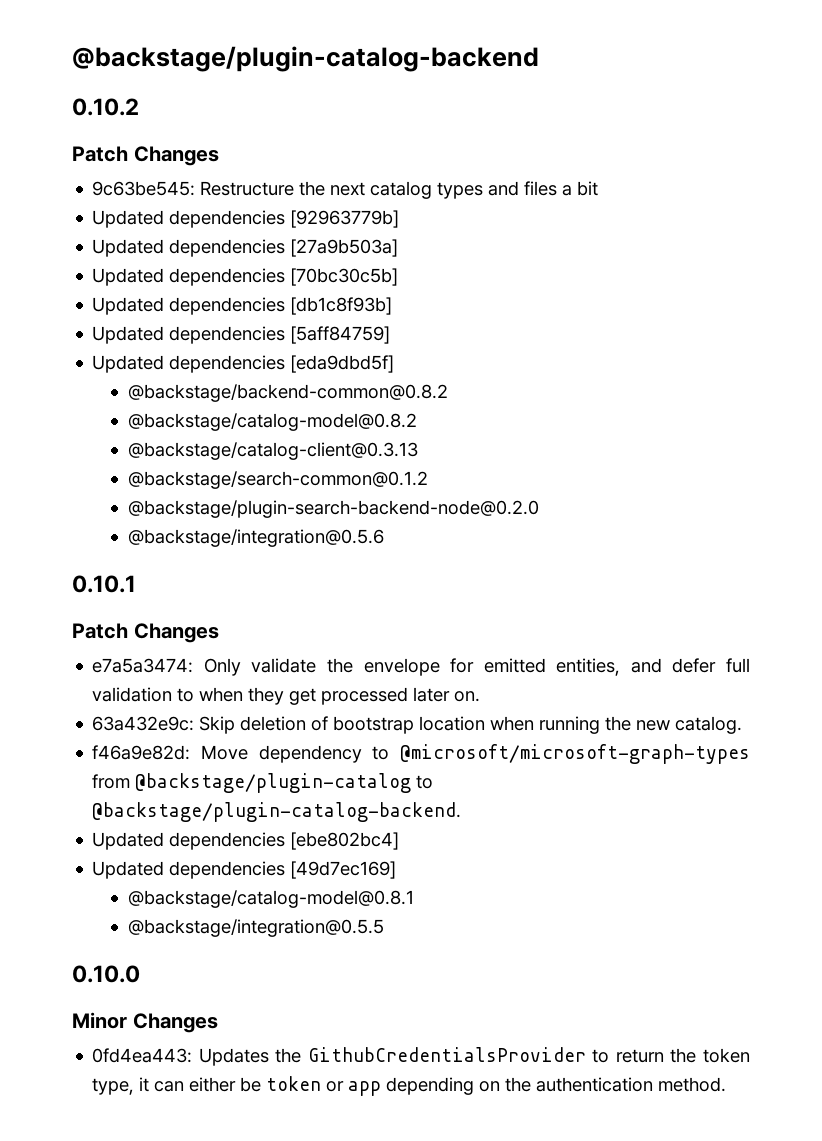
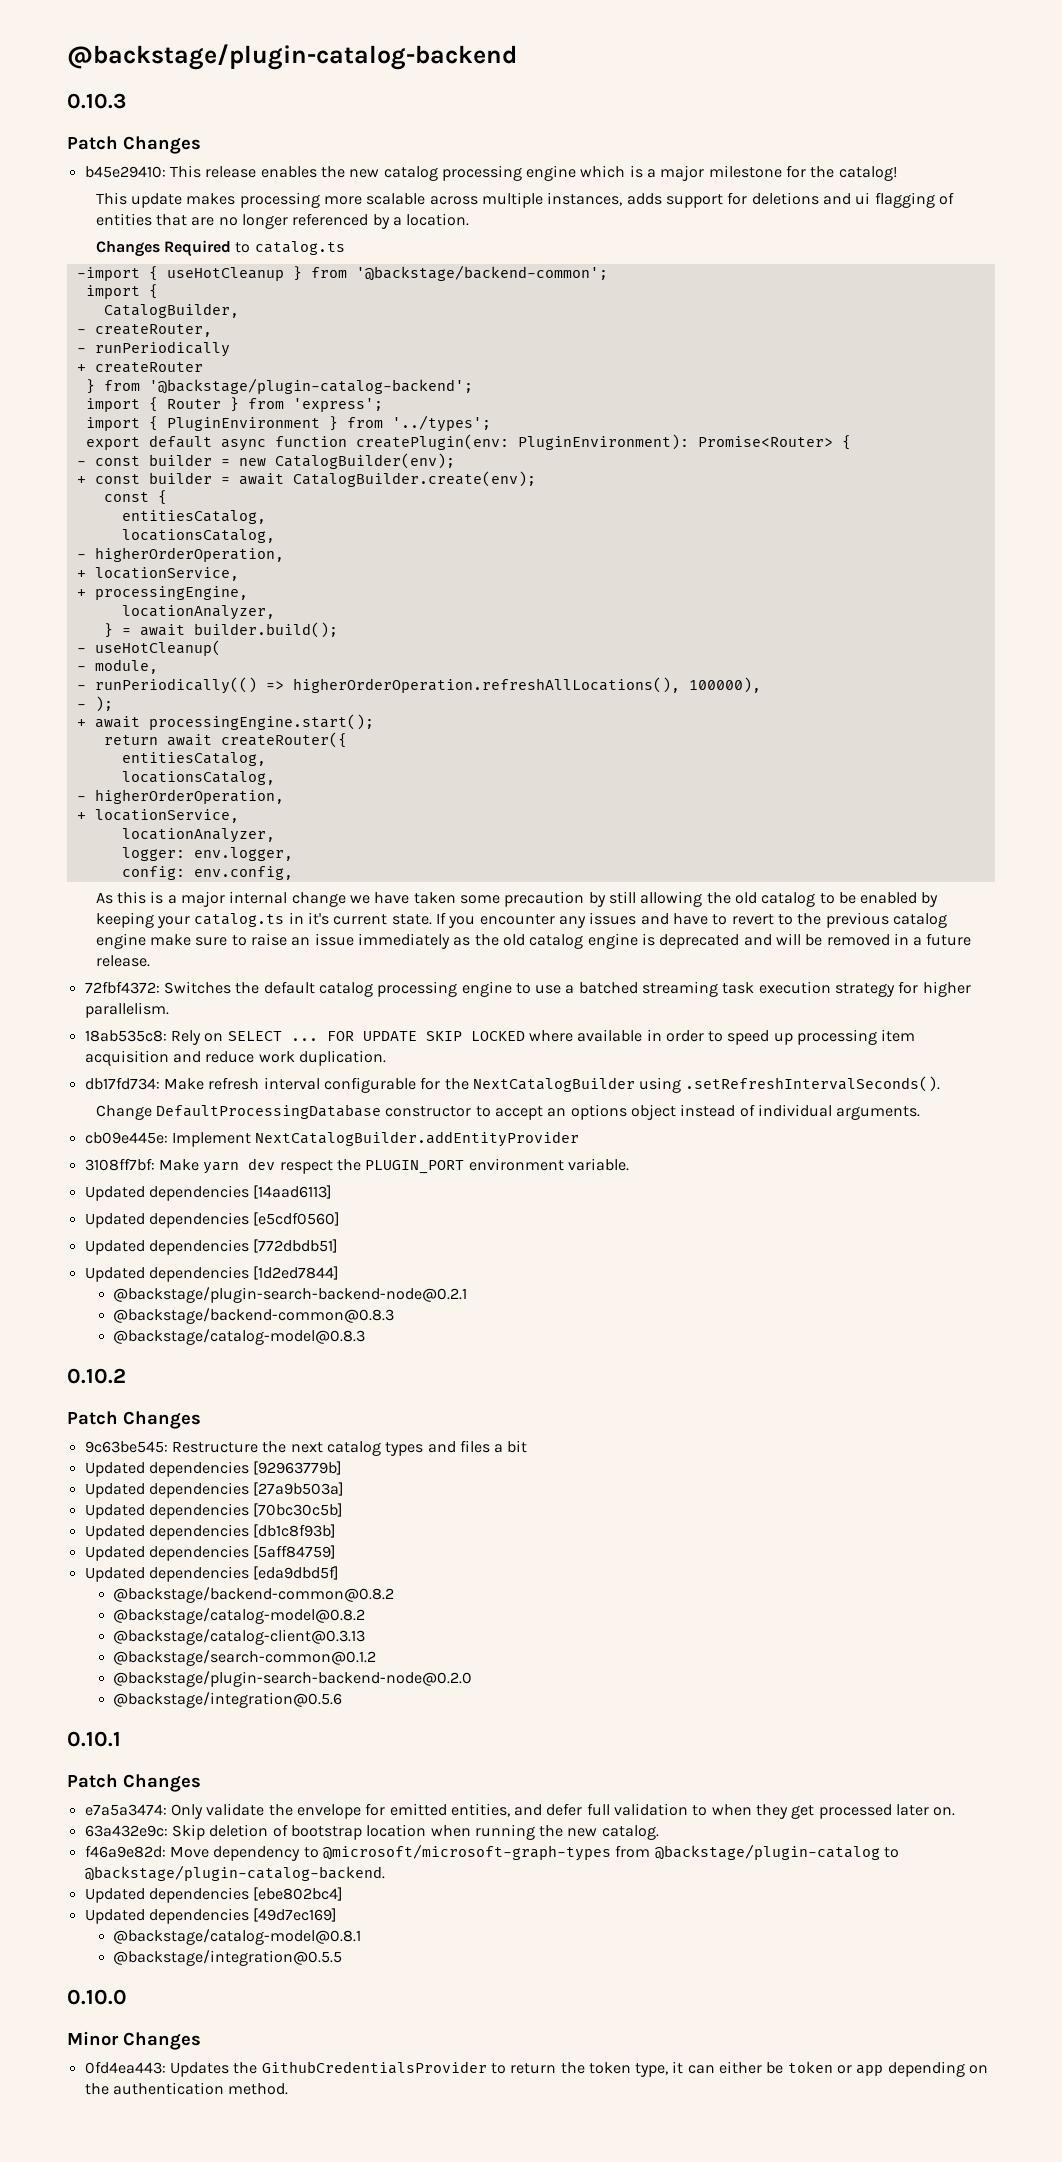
(539, 59) none -> [67,93,126,109] [67,136,201,154] [84,165,897,181] [95,192,954,208] [95,213,470,229] [95,240,345,257] [76,265,608,281] [85,284,158,299] [103,303,239,318] [76,324,212,337] [76,341,230,357] [76,362,203,373] [85,378,473,394] [85,397,383,412] [85,415,491,432] [85,434,851,451] [76,453,455,469] [76,471,536,487] [103,490,167,505] [121,510,266,524] [121,529,275,543] [76,547,284,562] [76,567,239,581] [76,586,248,600] [121,605,275,620] [103,622,338,638] [76,640,221,656] [76,659,158,674] [76,677,761,694] [76,696,113,712] [76,714,374,730] [103,732,347,748] [121,752,266,766] [121,771,275,785] [76,789,284,804] [76,809,239,823] [121,828,275,843] [121,847,293,861] [121,866,293,880] [95,891,939,907] [95,912,947,928] [95,933,972,949] [95,955,150,967] [84,981,971,997] [84,1002,169,1018] [84,1029,916,1045] [84,1050,386,1066] [84,1076,941,1093] [95,1104,921,1120] [84,1131,580,1147] [84,1158,629,1174] [84,1185,333,1201] [84,1212,341,1228] [84,1239,339,1255] [84,1266,340,1282] [113,1287,468,1303] [113,1308,395,1324] [113,1329,366,1345] // 0.10.3 // Patch Changes // b45e29410: This release enables the new catalog processing engine which is a major milestone for the catalog! // This update makes processing more scalable across multiple instances, adds support for deletions and ui flagging of entities that are no longer referenced by a location. // Changes Required to catalog.ts // -import { useHotCleanup } from '@backstage/backend-common'; // import { // CatalogBuilder, // - createRouter, // - runPeriodically // + createRouter // } from '@backstage/plugin-catalog-backend'; // import { Router } from 'express'; // import { PluginEnvironment } from '../types'; // export default async function createPlugin(env: PluginEnvironment): Promise<Router> { // - const builder = new CatalogBuilder(env); // + const builder = await CatalogBuilder.create(env); // const { // entitiesCatalog, // locationsCatalog, // - higherOrderOperation, // + locationService, // + processingEngine, // locationAnalyzer, // } = await builder.build(); // - useHotCleanup( // - module, // - runPeriodically(() => higherOrderOperation.refreshAllLocations(), 100000), // - ); // + await processingEngine.start(); // return await createRouter({ // entitiesCatalog, // locationsCatalog, // - higherOrderOperation, // + locationService, // locationAnalyzer, // logger: env.logger, // config: env.config, // As this is a major internal change we have taken some precaution by still allowing the old catalog to be enabled by keeping your catalog.ts in it's current state. If you encounter any issues and have to revert to the previous catalog engine make sure to raise an issue immediately as the old catalog engine is deprecated and will be removed in a future release. // 72fbf4372: Switches the default catalog processing engine to use a batched streaming task execution strategy for higher parallelism. // 18ab535c8: Rely on SELECT ... FOR UPDATE SKIP LOCKED where available in order to speed up processing item acquisition and reduce work duplication. // db17fd734: Make refresh interval configurable for the NextCatalogBuilder using .setRefreshIntervalSeconds(). // Change DefaultProcessingDatabase constructor to accept an options object instead of individual arguments. // cb09e445e: Implement NextCatalogBuilder.addEntityProvider // 3108ff7bf: Make yarn dev respect the PLUGIN_PORT environment variable. // Updated dependencies [14aad6113] // Updated dependencies [e5cdf0560] // Updated dependencies [772dbdb51] // Updated dependencies [1d2ed7844] // @backstage/plugin-search-backend-node@0.2.1 // @backstage/backend-common@0.8.3 // @backstage/catalog-model@0.8.3

